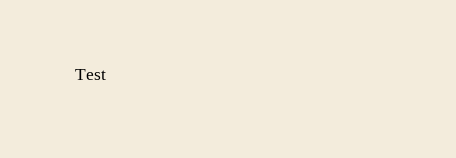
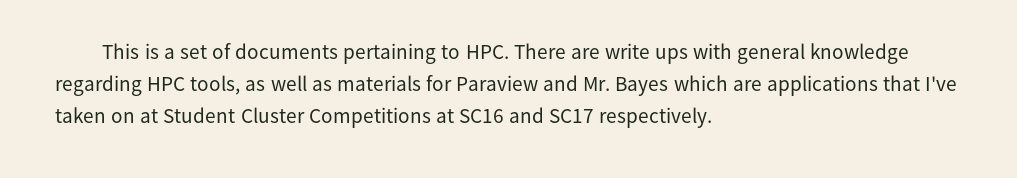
[75,69,106,80] Test -> [102,43,910,64] [55,75,958,96] [55,107,713,128] This is a set of documents pertaining to HPC. There are write ups with general knowledge regarding HPC tools, as well as materials for Paraview and Mr. Bayes which are applications that I've taken on at Student Cluster Competitions at SC16 and SC17 respectively.

